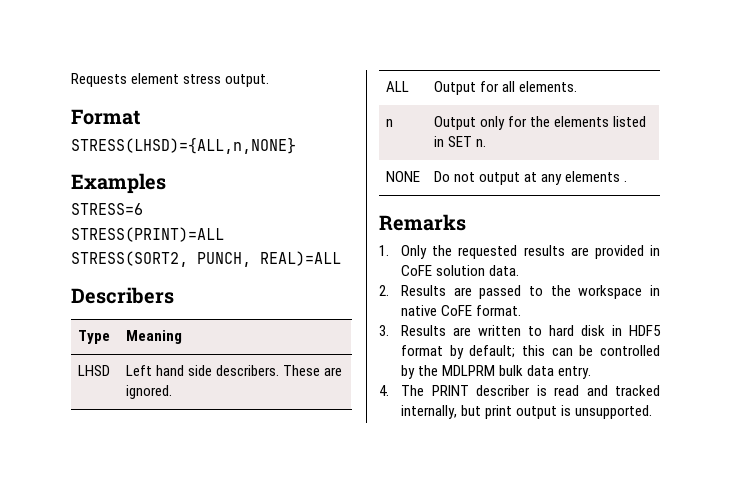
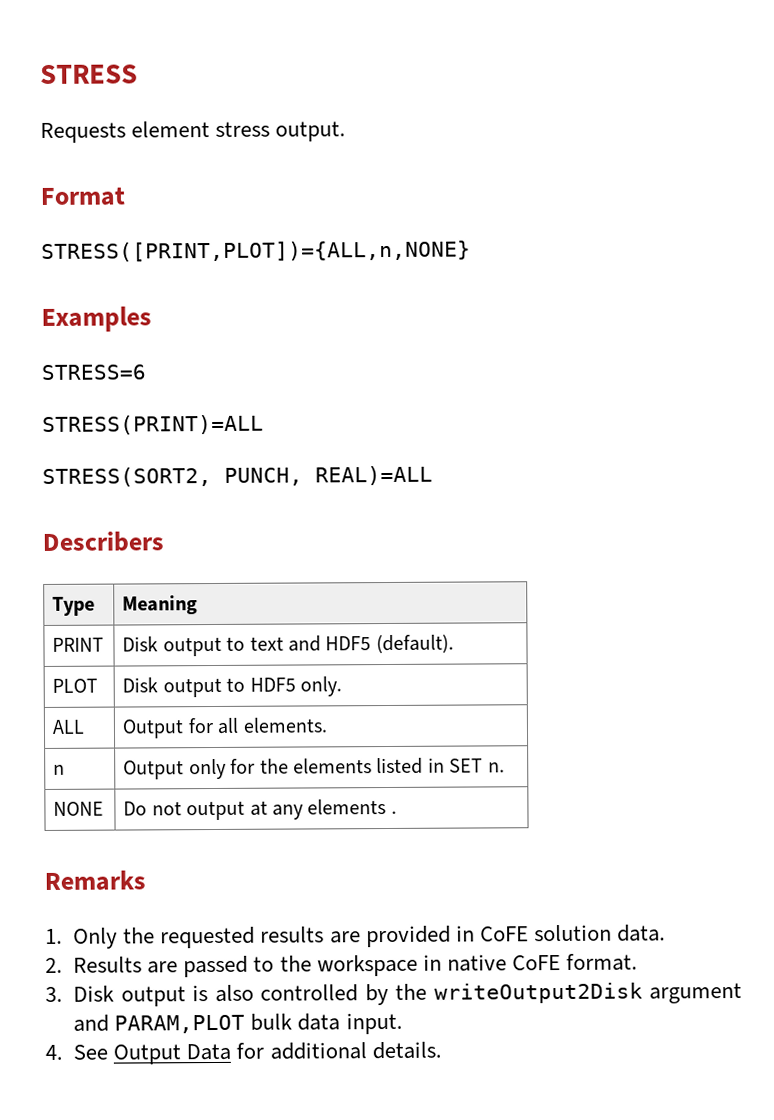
(71, 80) none -> [40,64,138,84] STRESS //
[71,137,296,154] STRESS(LHSD)={ALL,n,NONE} -> [41,240,471,262] STRESS([PRINT,PLOT])={ALL,n,NONE}
[77,365,110,376] [125,365,342,376] [125,385,172,399] LHSD | Left hand side describers. These are ignored. -> [52,637,105,652] [122,634,454,657] [52,678,99,693] [122,676,343,698] PRINT | Disk output to text and HDF5 (default). // PLOT | Disk output to HDF5 only.
[401,325,661,336] [401,345,660,359] [401,365,496,379] Results are written to hard disk in HDF5 format by default; this can be controlled by the MDLPRM -> [73,982,742,1007] [73,1014,246,1034] Disk output is also controlled by the writeOutput2Disk argument and PARAM,PLOT
[558,366,592,379] entry. -> [345,1012,403,1035] input.
[401,385,660,396] [401,405,653,419] The PRINT describer is read and tracked internally, but print output is unsupported. -> [73,1041,442,1065] See Output Data for additional details.

